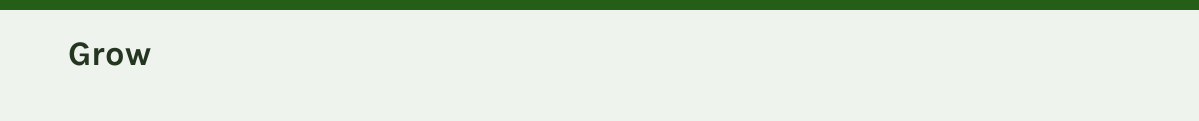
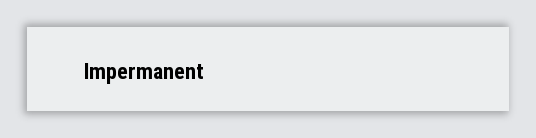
[68,42,151,66] Grow -> [84,63,204,84] Impermanent

